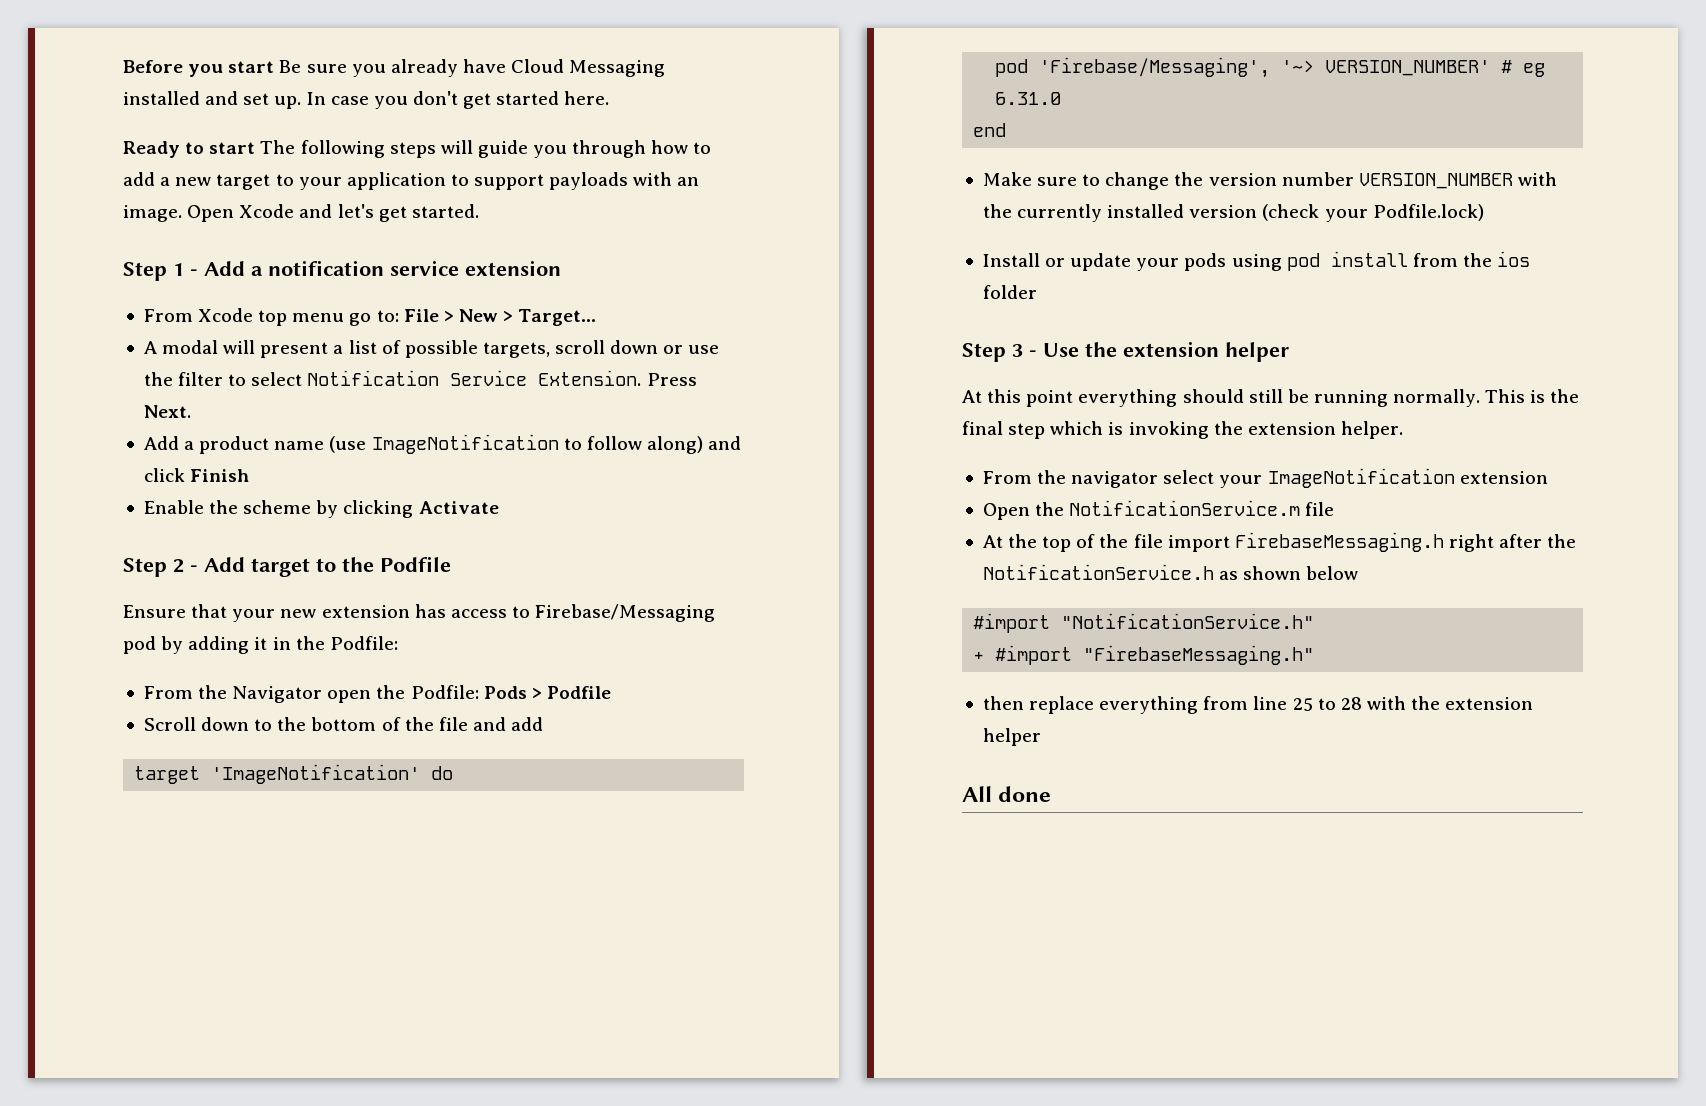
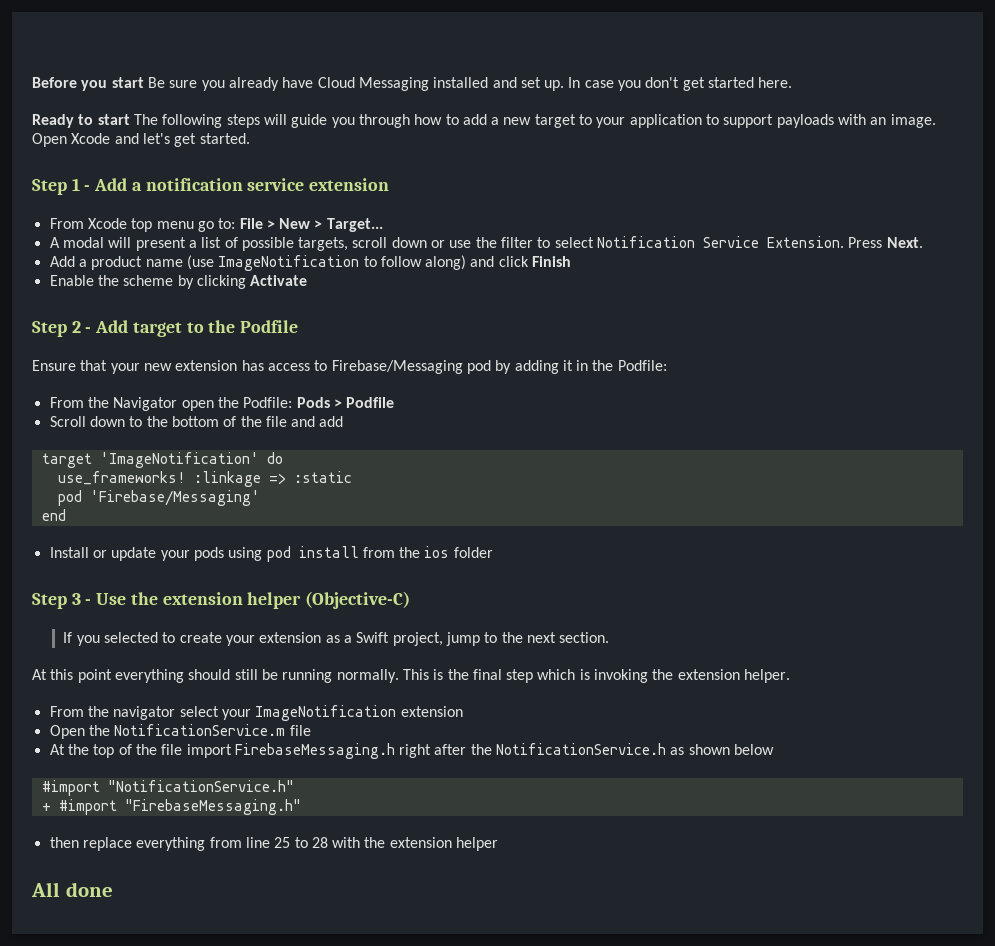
[995,57,1546,78] [995,92,1062,105] [973,123,1007,137] [982,172,1557,190] [982,204,1484,222] pod 'Firebase/Messaging', '~> VERSION_NUMBER' # eg 6.31.0 // end // Make sure to change the version number VERSION_NUMBER with the currently installed version (check your Podfile.lock) -> [57,471,352,487] [57,490,260,506] [41,509,66,521] use_frameworks! :linkage => :static // pod 'Firebase/Messaging' // end
(1289, 352) none -> [305,591,411,609] [63,632,610,646] (Objective-C) // If you selected to create your extension as a Swift project, jump to the next section.

